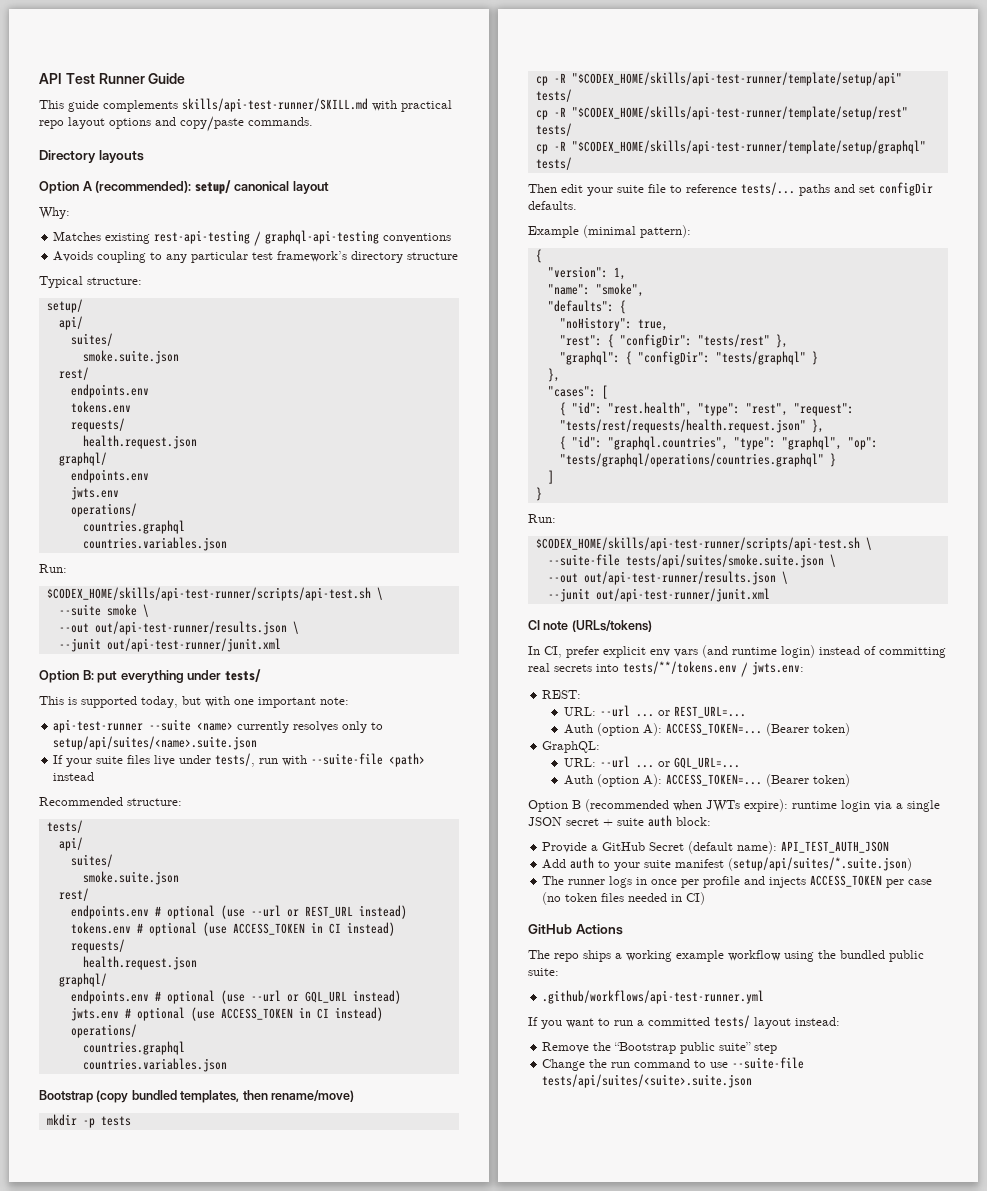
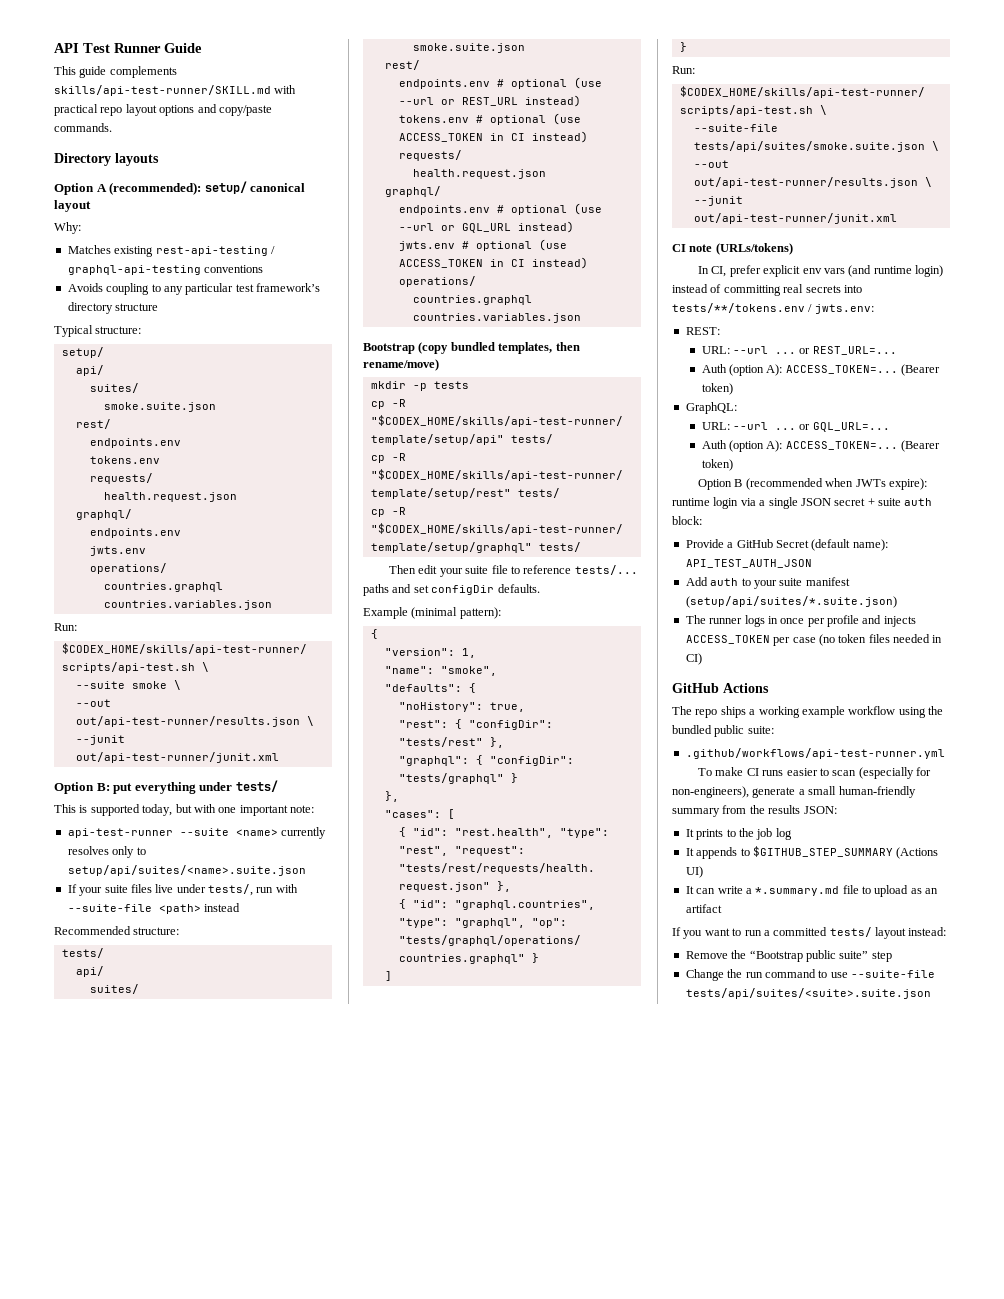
(765, 997) none -> [698,767,932,779] [672,786,916,798] [672,805,837,817] [685,828,792,840] [685,846,939,859] [685,866,703,878] [685,885,939,897] [685,904,722,913] // To make CI runs easier to scan (especially for non-engineers), generate a small human-friendly summary from the results JSON: // It prints to the job log // It appends to $GITHUB_STEP_SUMMARY (Actions UI) // It can write a *.summary.md file to upload as an artifact

